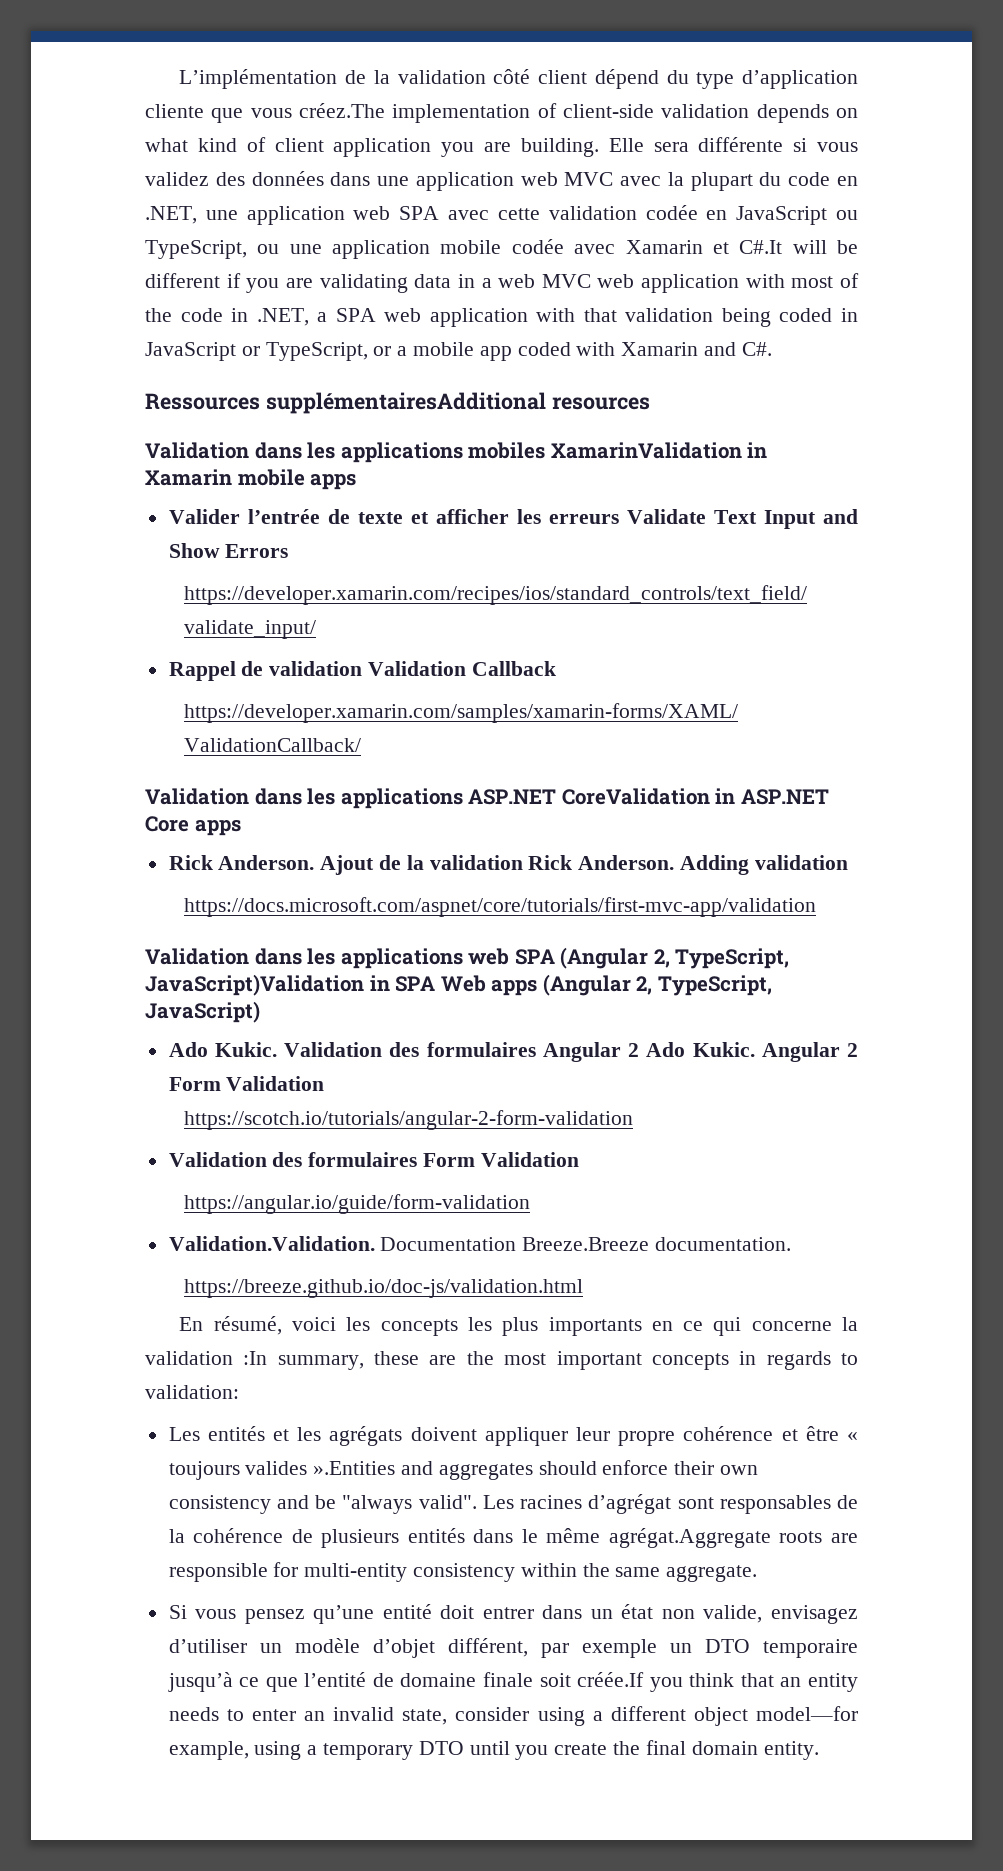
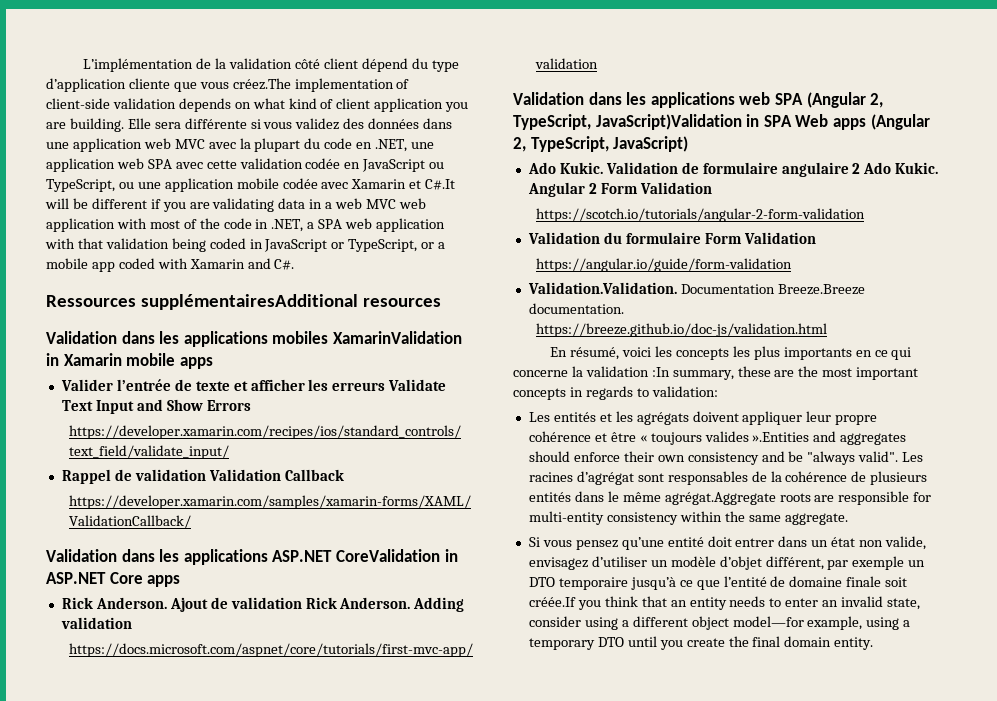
[406,855,424,870] la -> (228, 603) none
[389,1042,621,1062] des formulaires Angular -> [681,162,849,177] de formulaire angulaire
[272,1152,418,1167] des formulaires -> [603,232,701,244] du formulaire

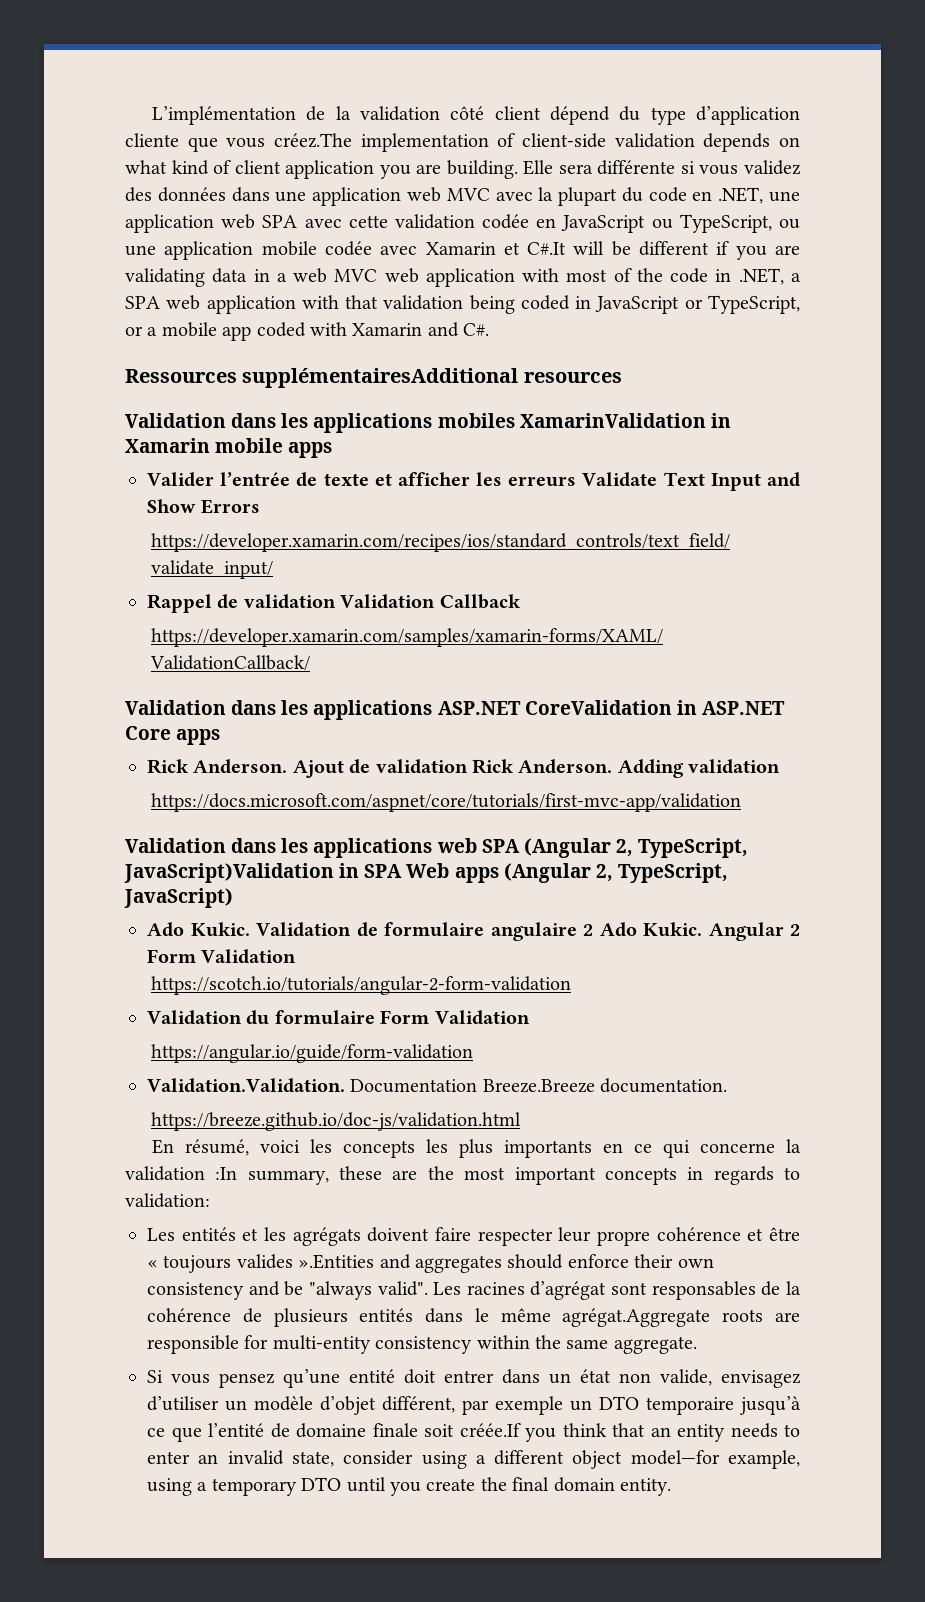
[742,411,803,425] appliquer -> [435,1227,553,1246] faire respecter

